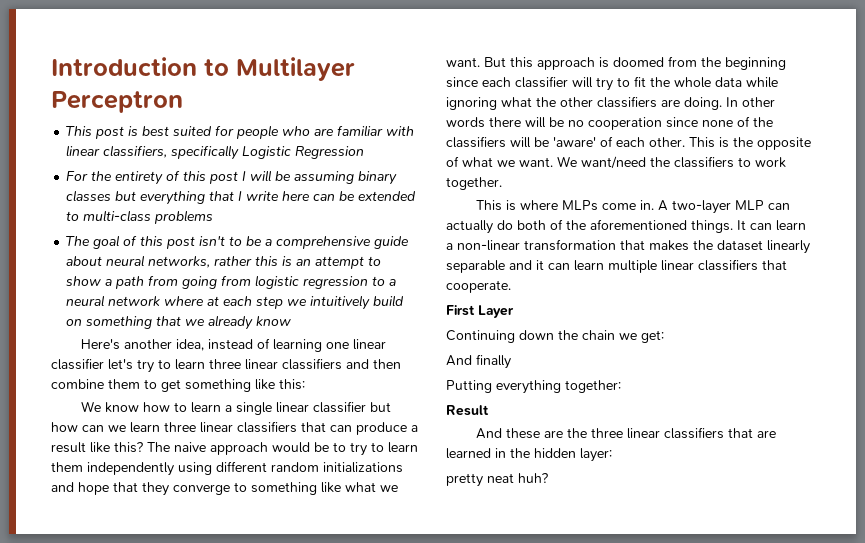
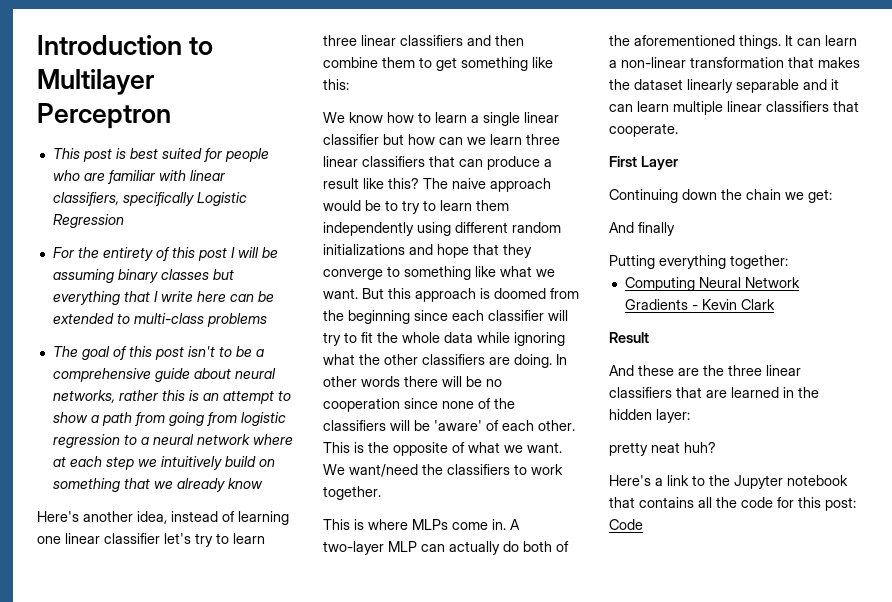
(621, 386) none -> [624,277,800,291] [624,299,775,310] // Computing Neural Network Gradients - Kevin Clark
(548, 478) none -> [609,475,848,489] [609,497,856,511] [609,519,643,530] // Here's a link to the Jupyter notebook that contains all the code for this post: Code

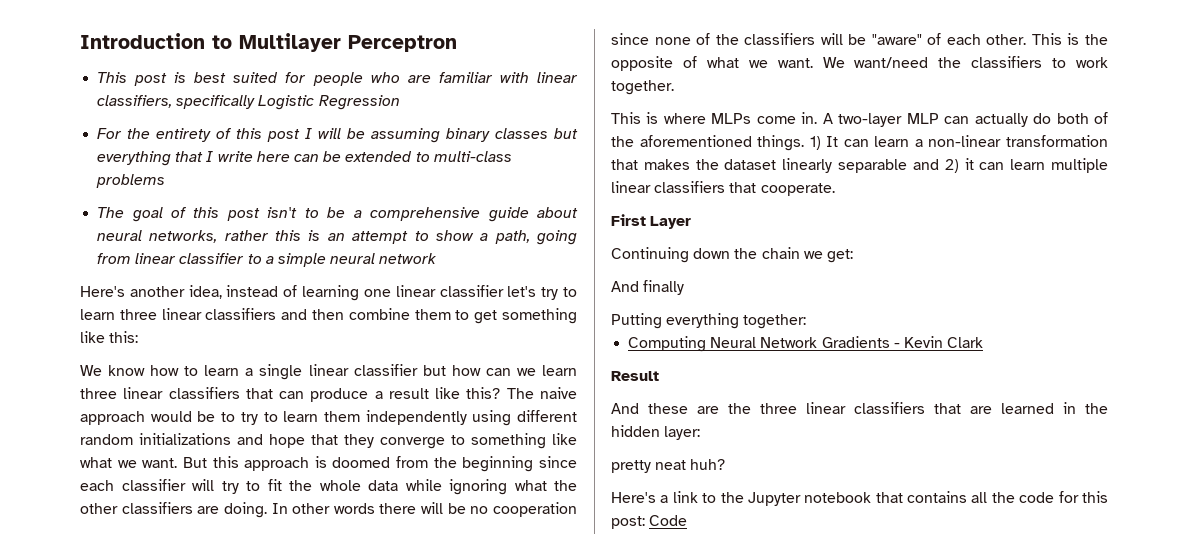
[101,412,286,426] [52,434,120,448] path from going from logistic regression -> [494,230,577,245] [97,253,245,264] path, going from linear classifier
(149, 441) none -> [277,253,326,267] simple
[252,434,293,445] [52,456,275,470] [52,478,263,492] where at each step we intuitively build on something that we already know -> (437, 258) none
[434,420,482,431] 'aware' -> [871,34,922,45] "aware"
(781, 42) none -> [809,136,821,150] 1)
(827, 84) none -> [944,159,959,173] 2)

